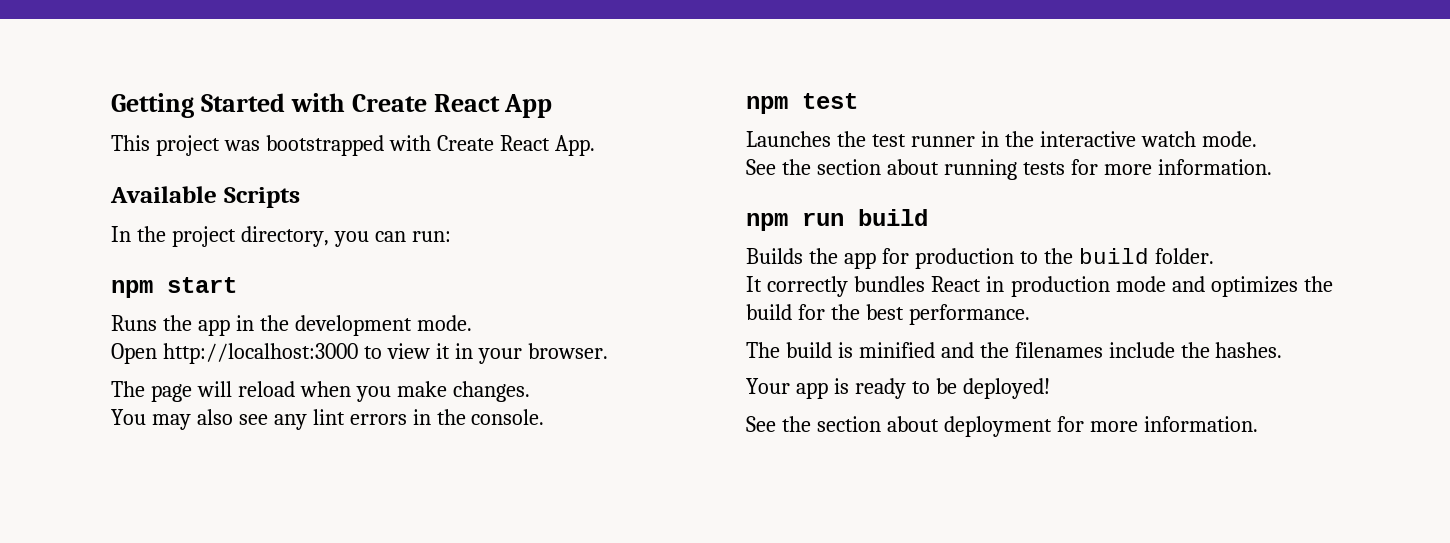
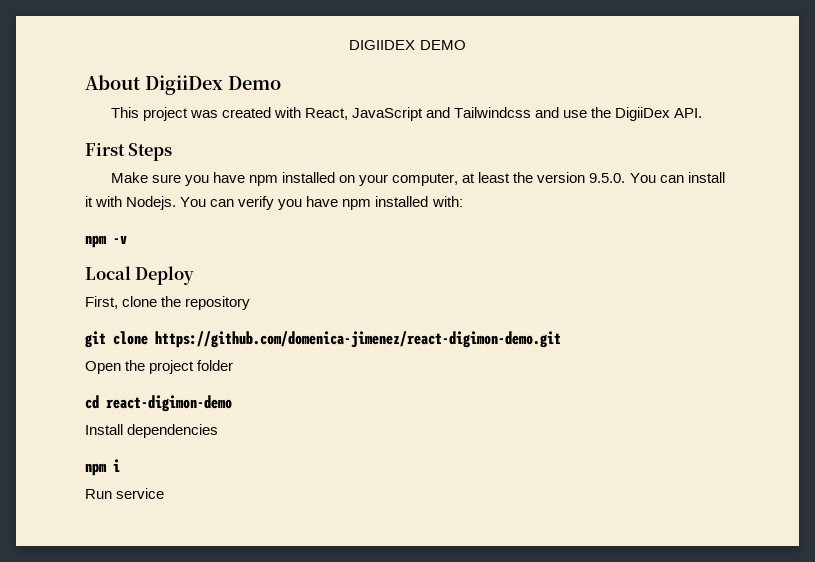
[111,93,553,118] [111,135,595,156] [110,186,300,208] [111,226,451,247] [111,277,237,298] [111,315,472,336] [111,343,608,364] [111,381,530,402] [111,409,545,430] [746,93,858,114] [746,131,1257,147] [746,159,1272,180] [746,209,928,231] [746,248,1214,269] [746,276,1333,297] [746,304,1030,325] [746,342,1283,358] [746,378,1050,399] [746,416,1258,437] Getting Started with Create React App // This project was bootstrapped with Create React App. // Available Scripts // In the project directory, you can run: // npm start // Runs the app in the development mode. // Open http://localhost:3000 to view it in your browser. // The page will reload when you make changes. // You may also see any lint errors in the console. // npm test // Launches the test runner in the interactive watch mode. // See the section about running tests for more information. // npm run build // Builds the app for production to the build folder. // It correctly bundles React in production mode and optimizes the build for the best performance. // The build is minified and the filenames include the hashes. // Your app is ready to be deployed! // See the section about deployment for more information. -> [349,40,466,50] [85,75,281,95] [110,107,703,121] [85,143,173,161] [110,172,725,186] [85,196,463,210] [85,235,127,248] [85,266,195,285] [85,296,251,310] [85,331,561,348] [85,360,234,374] [85,395,232,412] [85,424,219,438] [85,459,120,476] [85,488,165,499] DIGIIDEX DEMO // About DigiiDex Demo // This project was created with React, JavaScript and Tailwindcss and use the DigiiDex API. // First Steps // Make sure you have npm installed on your computer, at least the version 9.5.0. You can install it with Nodejs. You can verify you have npm installed with: // npm -v // Local Deploy // First, clone the repository // git clone https://github.com/domenica-jimenez/react-digimon-demo.git // Open the project folder // cd react-digimon-demo // Install dependencies // npm i // Run service

